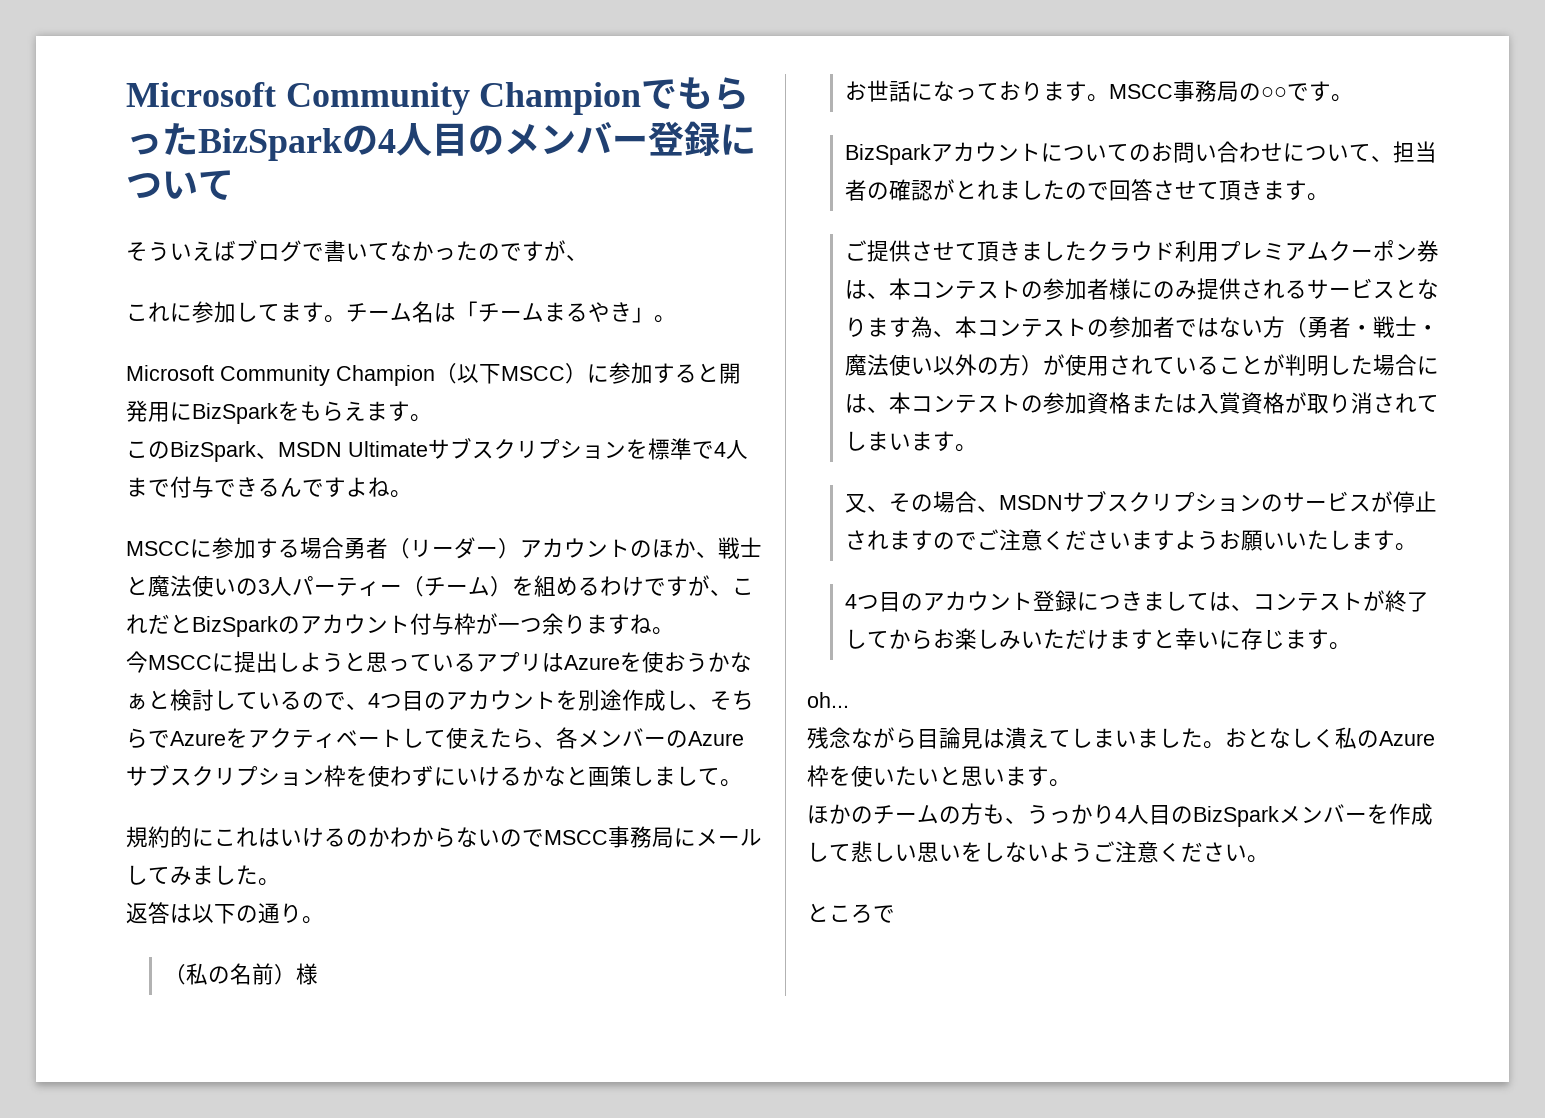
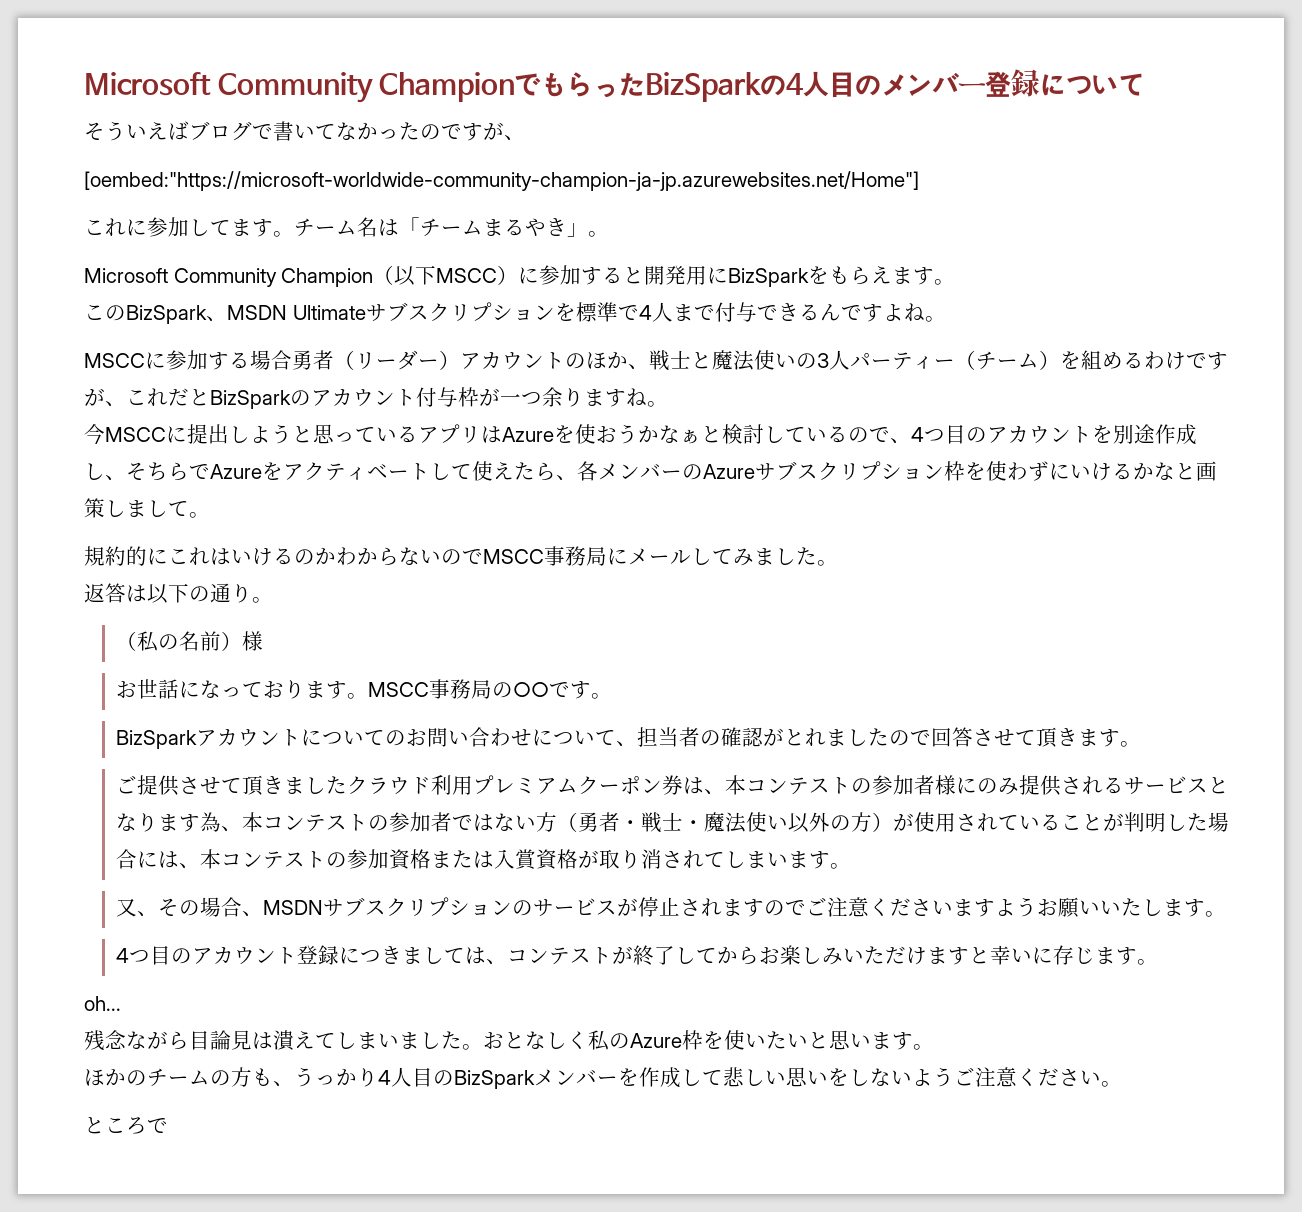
(588, 257) none -> [84,171,919,191] // [oembed:"https://microsoft-worldwide-community-champion-ja-jp.azurewebsites.net/Home"]

